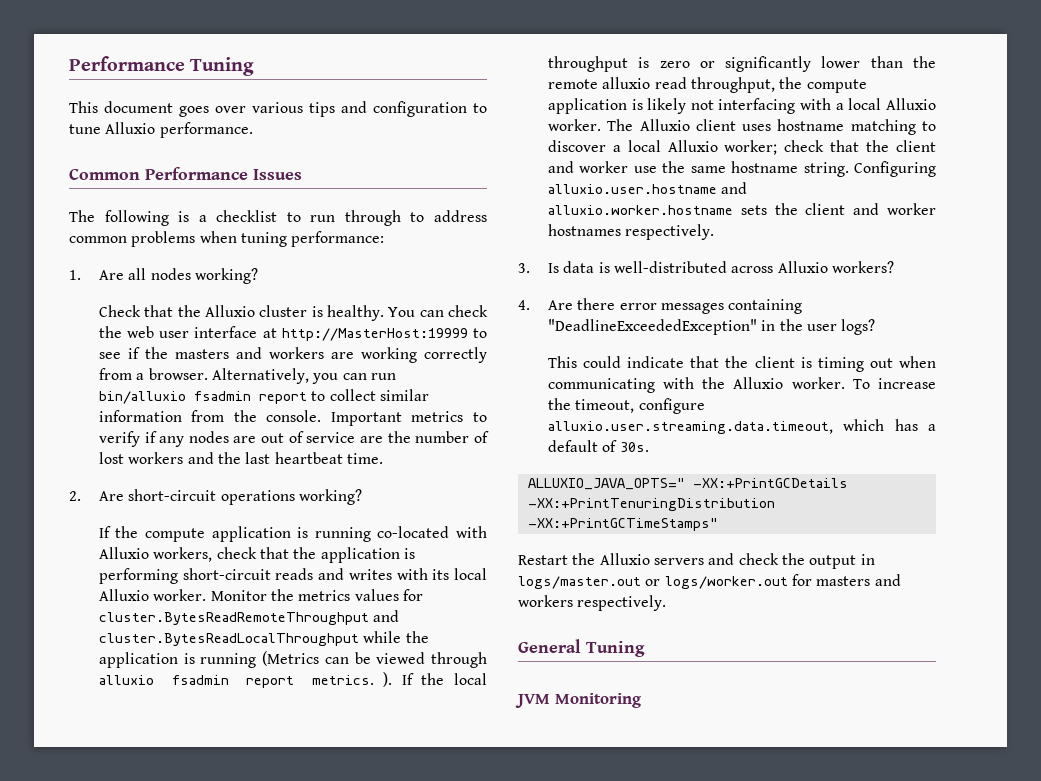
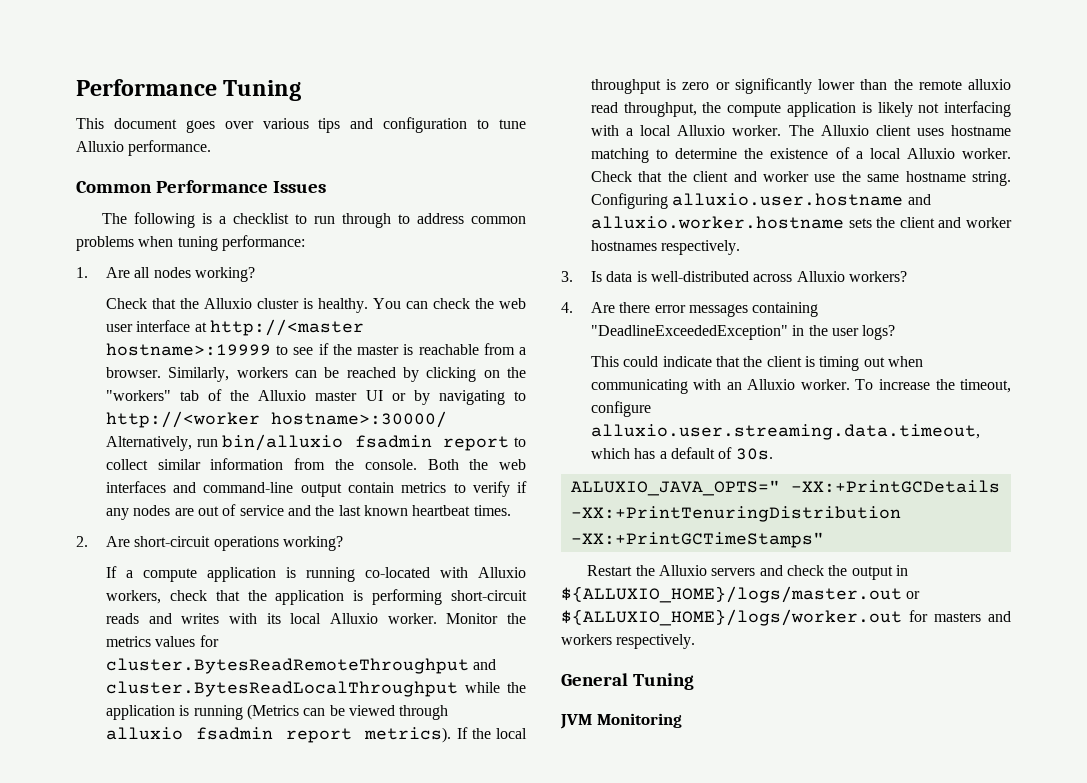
[281,328,468,341] http://MasterHost:19999 -> [209,319,364,336] [105,343,271,356] http://<master hostname>:19999
[174,347,487,363] [98,368,367,384] masters and workers are working correctly from a browser. Alternatively, you can -> [357,343,526,355] [105,367,526,382] [105,389,526,405] [105,411,447,428] [105,436,192,451] master is reachable from a browser. Similarly, workers can be reached by clicking on the "workers" tab of the Alluxio master UI or by navigating to http://<worker hostname>:30000/ Alternatively,
[330,412,402,426] Important -> [427,459,526,470] [105,481,394,497] Both the web interfaces and command-line output contain
[360,431,489,443] [98,452,383,464] are the number of lost workers and the last heartbeat time. -> [287,505,511,516] and the last known heartbeat times.
[115,526,139,538] the -> [125,570,133,578] a
[311,672,393,687] metrics. ). -> [364,727,452,743] metrics).
[547,140,825,155] discover a local Alluxio worker; check -> [675,147,1011,159] [590,171,632,182] determine the existence of a local Alluxio worker. Check
[702,377,726,389] the -> [726,382,742,390] an
[518,576,788,589] logs/master.out or logs/worker.out -> [561,586,921,603] [561,609,902,626] ${ALLUXIO_HOME}/logs/master.out or ${ALLUXIO_HOME}/logs/worker.out

